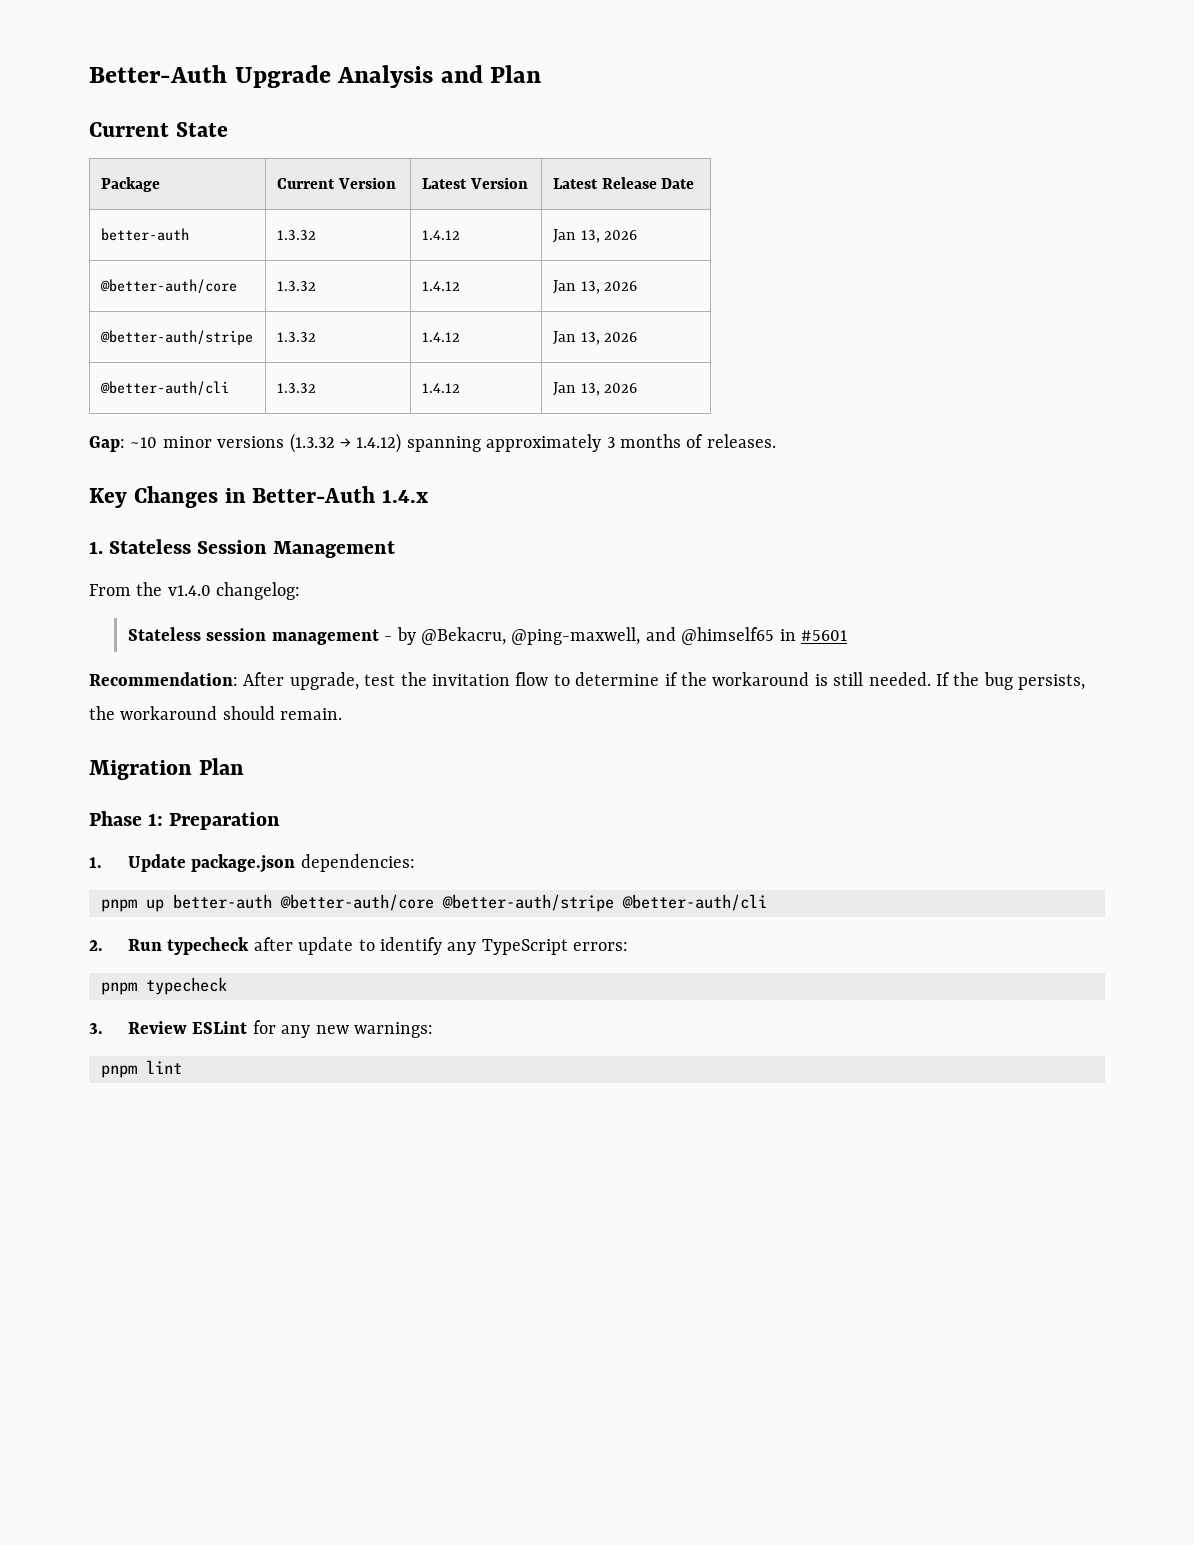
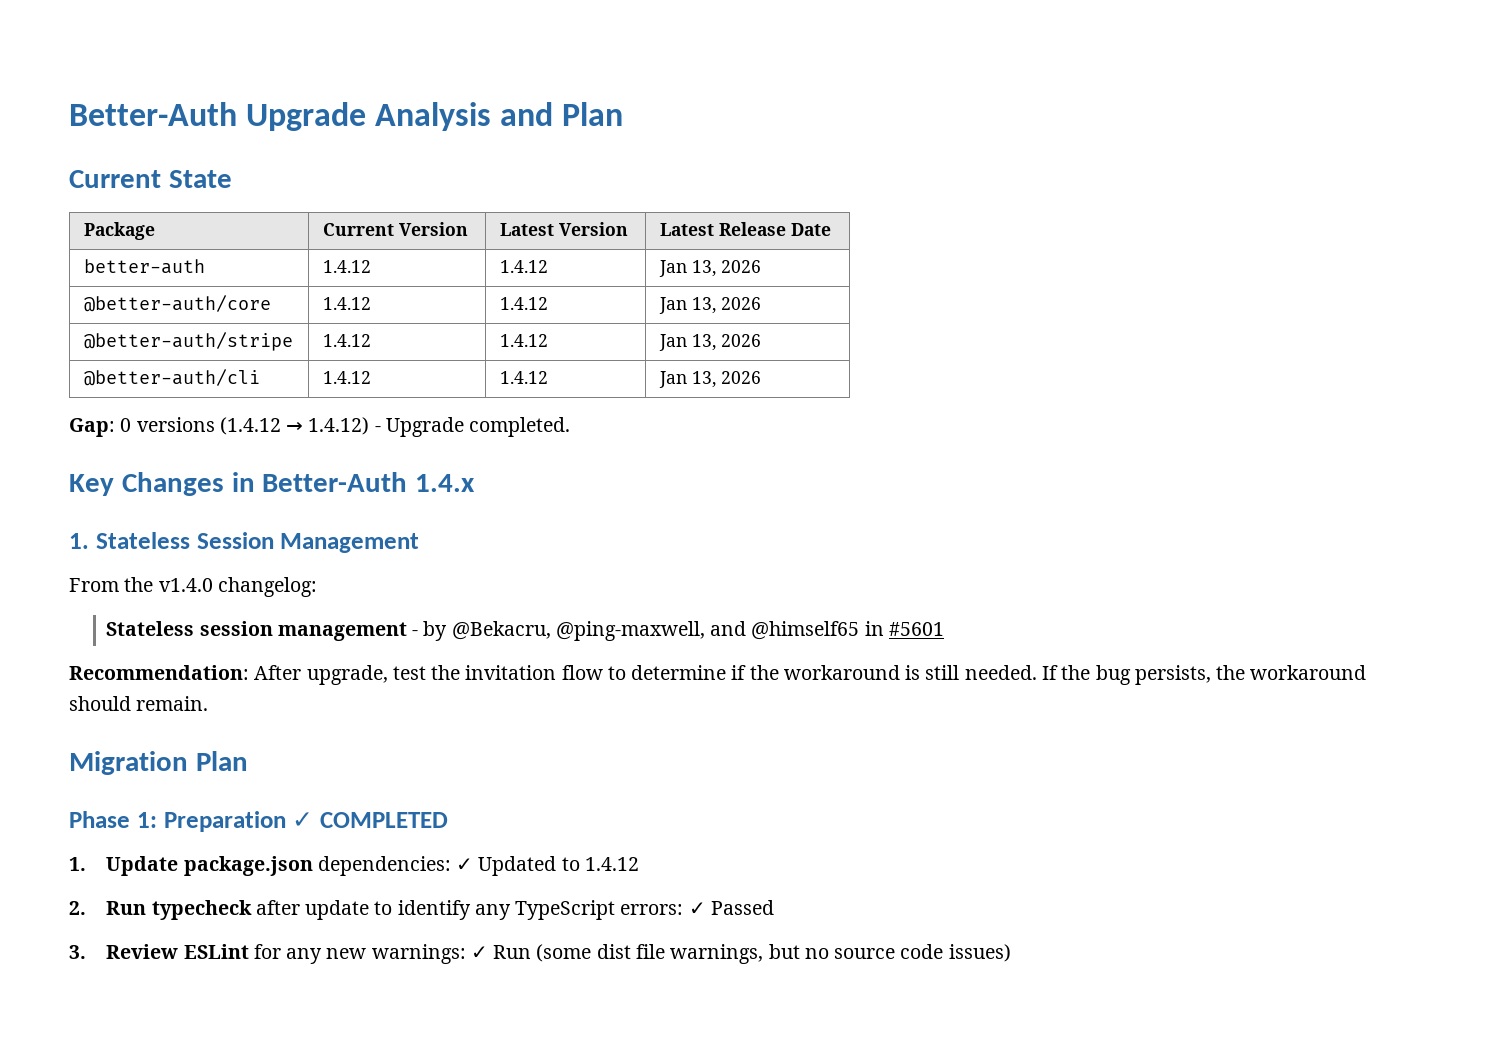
[276,230,316,240] 1.3.32 -> [322,260,371,273] 1.4.12
[276,281,316,291] 1.3.32 -> [322,297,371,310] 1.4.12
[276,332,316,342] 1.3.32 -> [322,334,371,347] 1.4.12
[276,383,316,393] 1.3.32 -> [322,371,371,384] 1.4.12
[130,433,776,453] ~10 minor versions (1.3.32 → 1.4.12) spanning approximately 3 months of releases. -> [120,417,571,437] 0 versions (1.4.12 → 1.4.12) - Upgrade completed.
(281, 821) none -> [292,812,448,828] ✓ COMPLETED
[101,894,767,912] // pnpm up better-auth @better-auth/core @better-auth/stripe @better-auth/cli -> [456,856,639,876] ✓ Updated to 1.4.12
[101,977,227,995] // pnpm typecheck -> [688,900,774,915] ✓ Passed
[101,1060,182,1078] // pnpm lint -> [470,944,1011,964] ✓ Run (some dist file warnings, but no source code issues)

